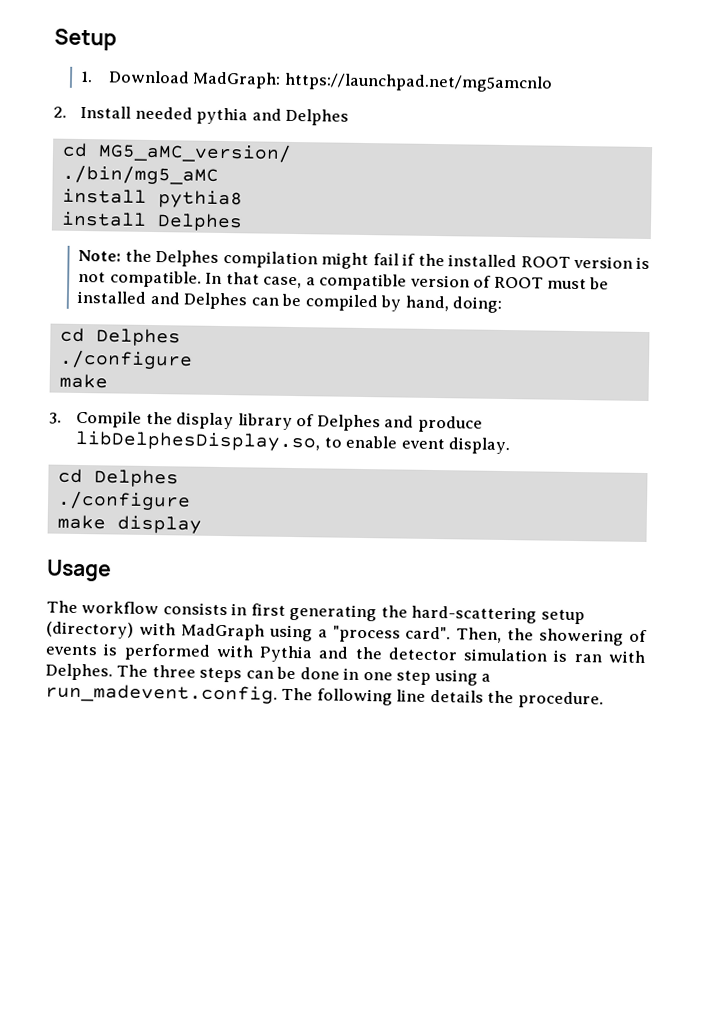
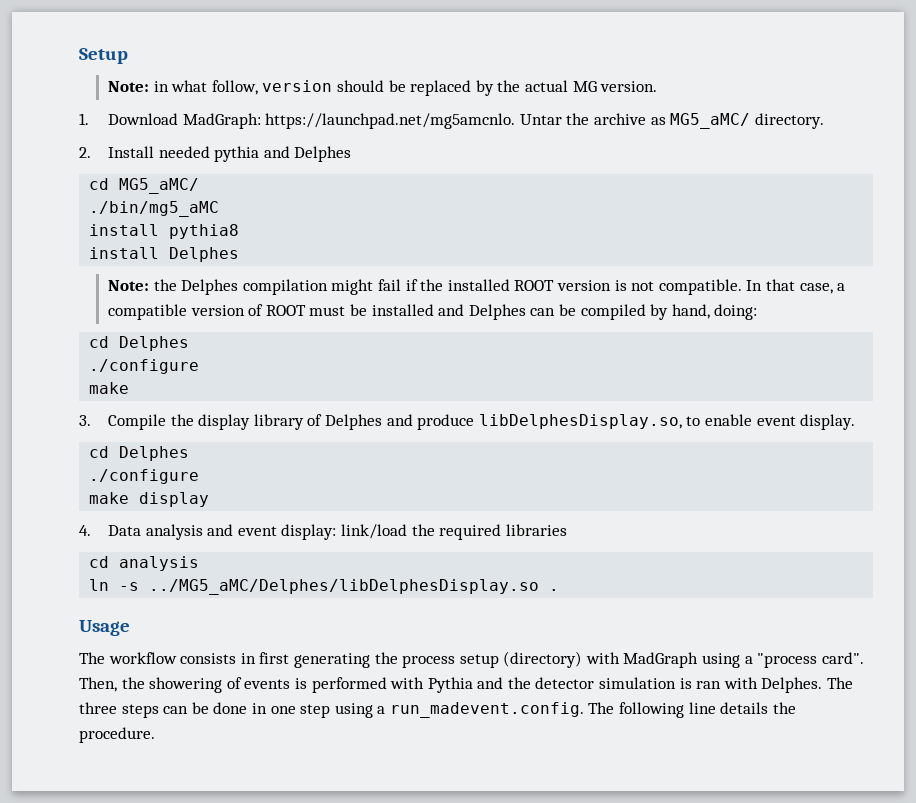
[80,70,553,93] 1. Download MadGraph: https://launchpad.net/mg5amcnlo -> [108,80,658,96] [79,113,824,129] Note: in what follow, version should be replaced by the actual MG version. // 1. Download MadGraph: https://launchpad.net/mg5amcnlo. Untar the archive as MG5_aMC/ directory.
[97,142,292,163] MG5_aMC_version/ -> [119,178,200,194] MG5_aMC/
(202, 524) none -> [79,524,567,540] [89,556,200,571] [89,579,560,595] // 4. Data analysis and event display: link/load the required libraries // cd analysis // ln -s ../MG5_aMC/Delphes/libDelphesDisplay.so .
[411,605,538,624] hard-scattering -> [402,655,456,668] process

